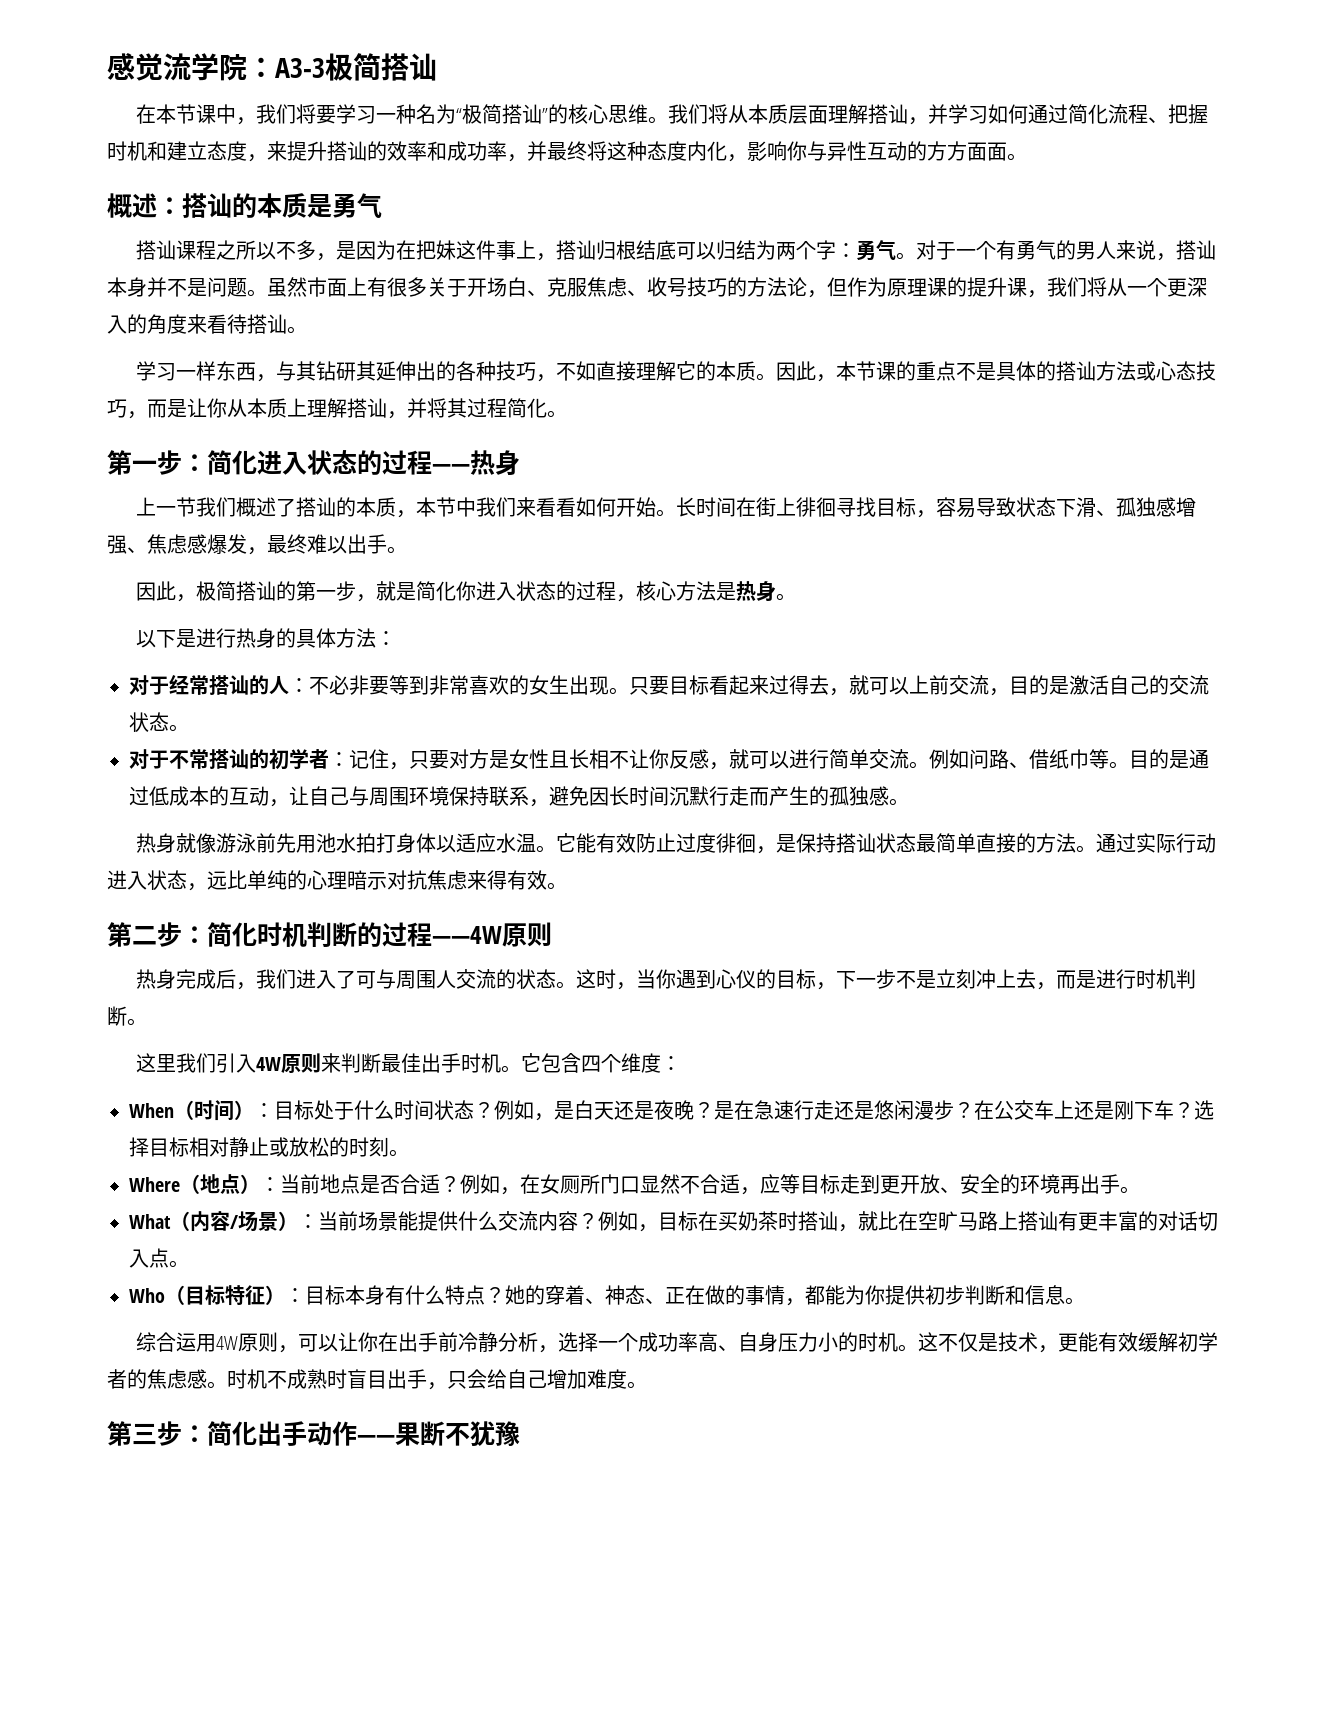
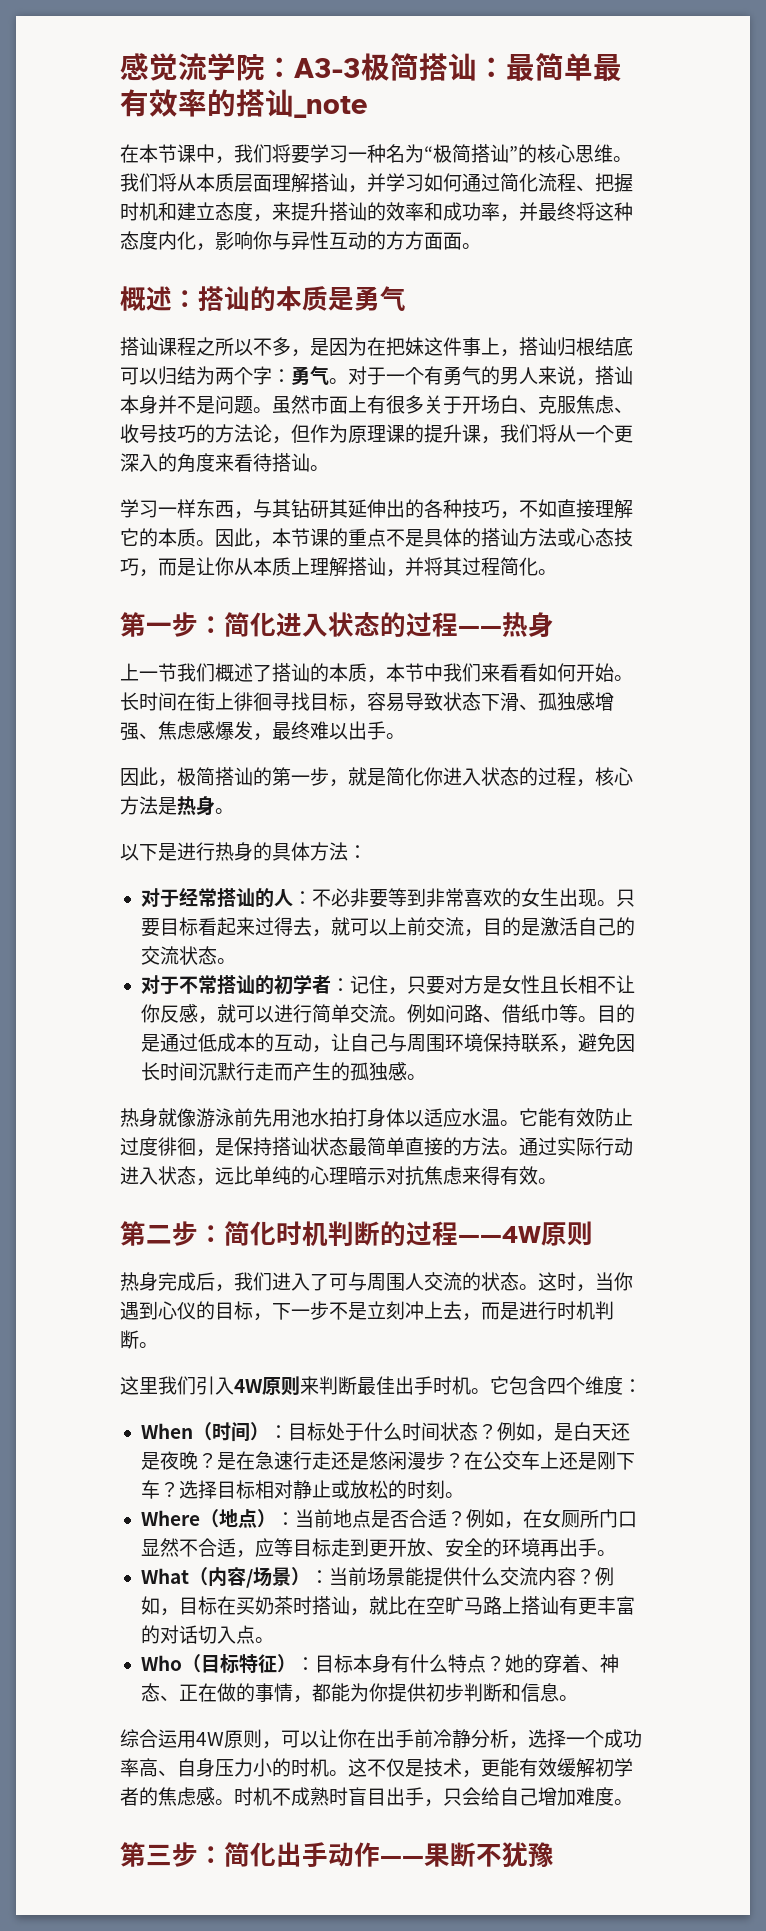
(437, 67) none -> [477,53,622,81] [120,89,367,118] ：最简单最有效率的搭讪_note

